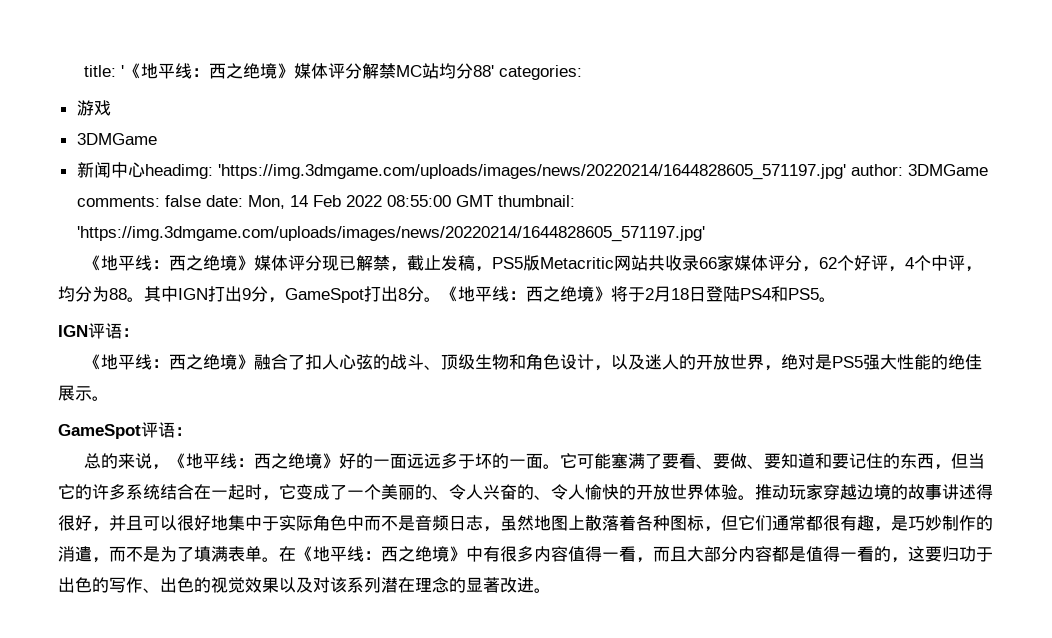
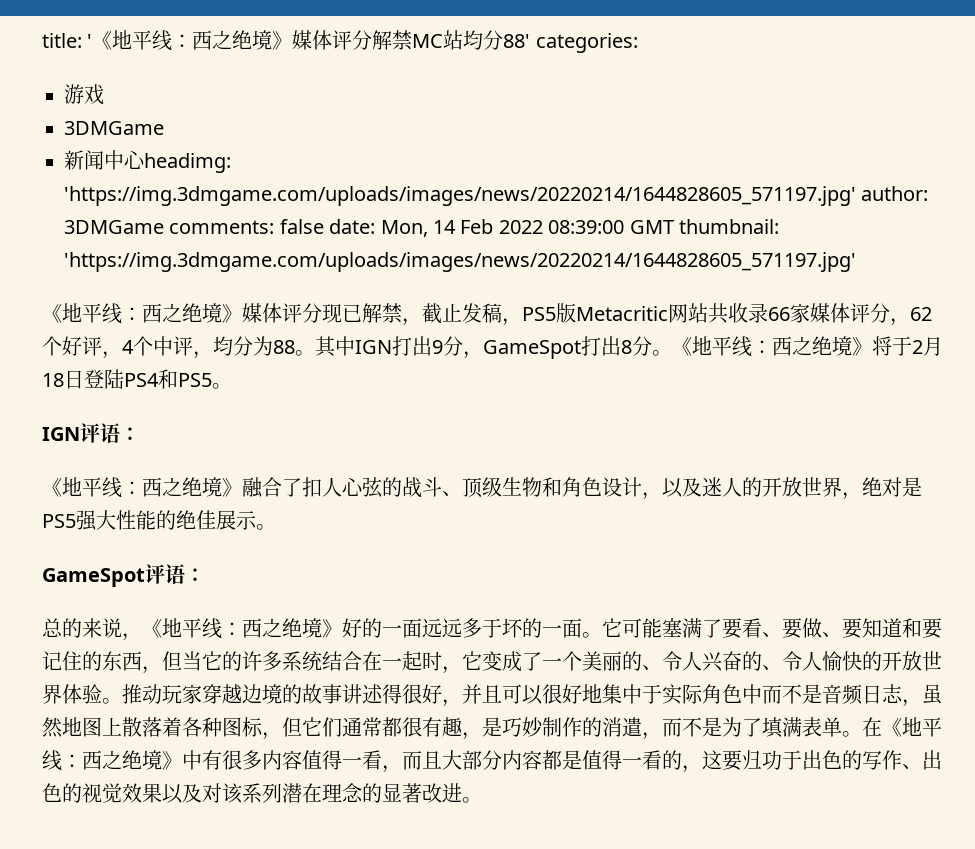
[386,195,451,207] 08:55:00 -> [548,220,625,234] 08:39:00

